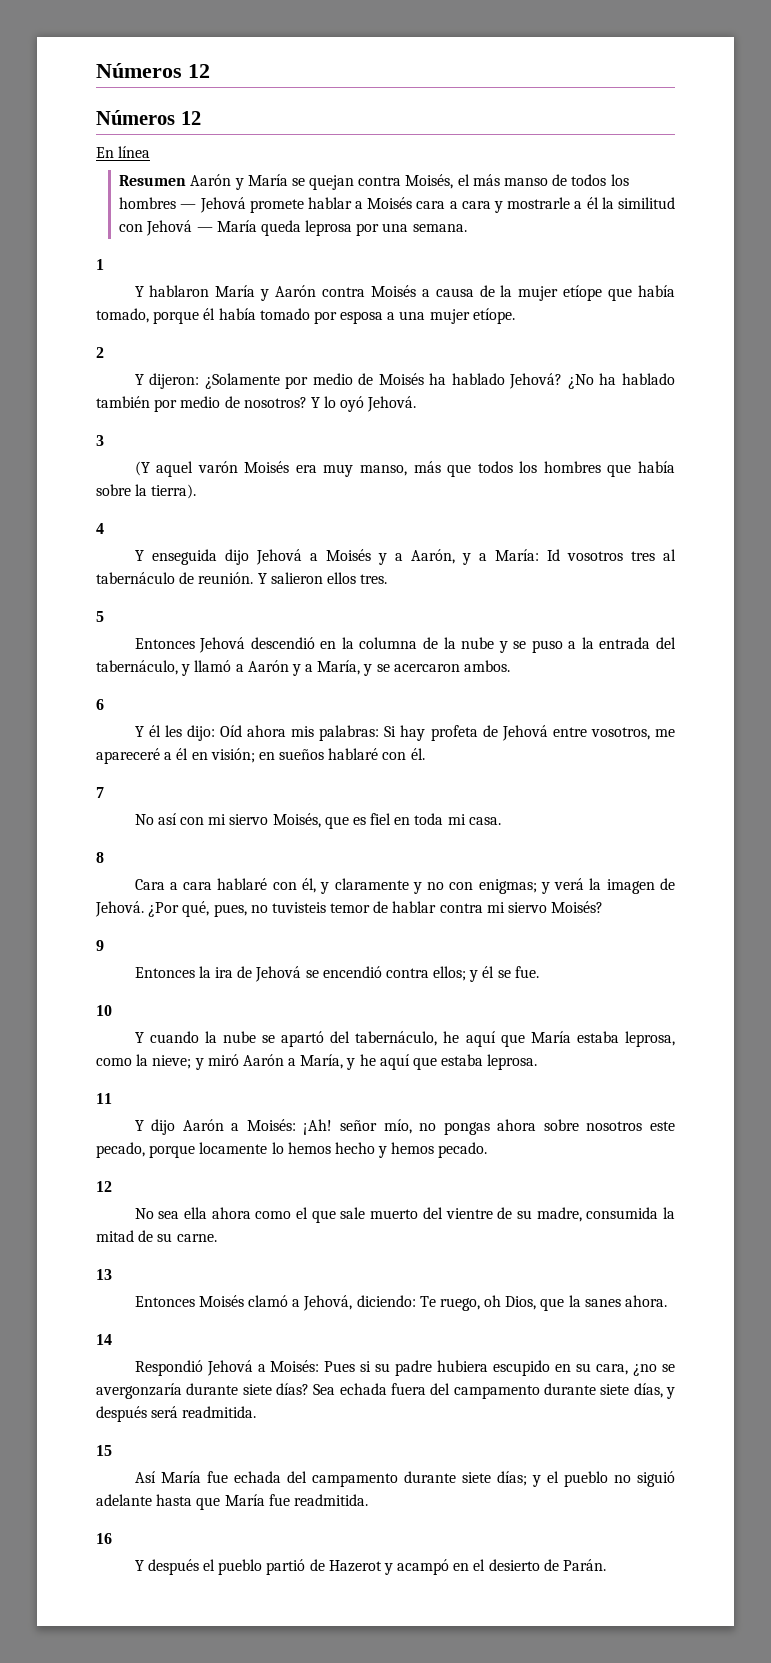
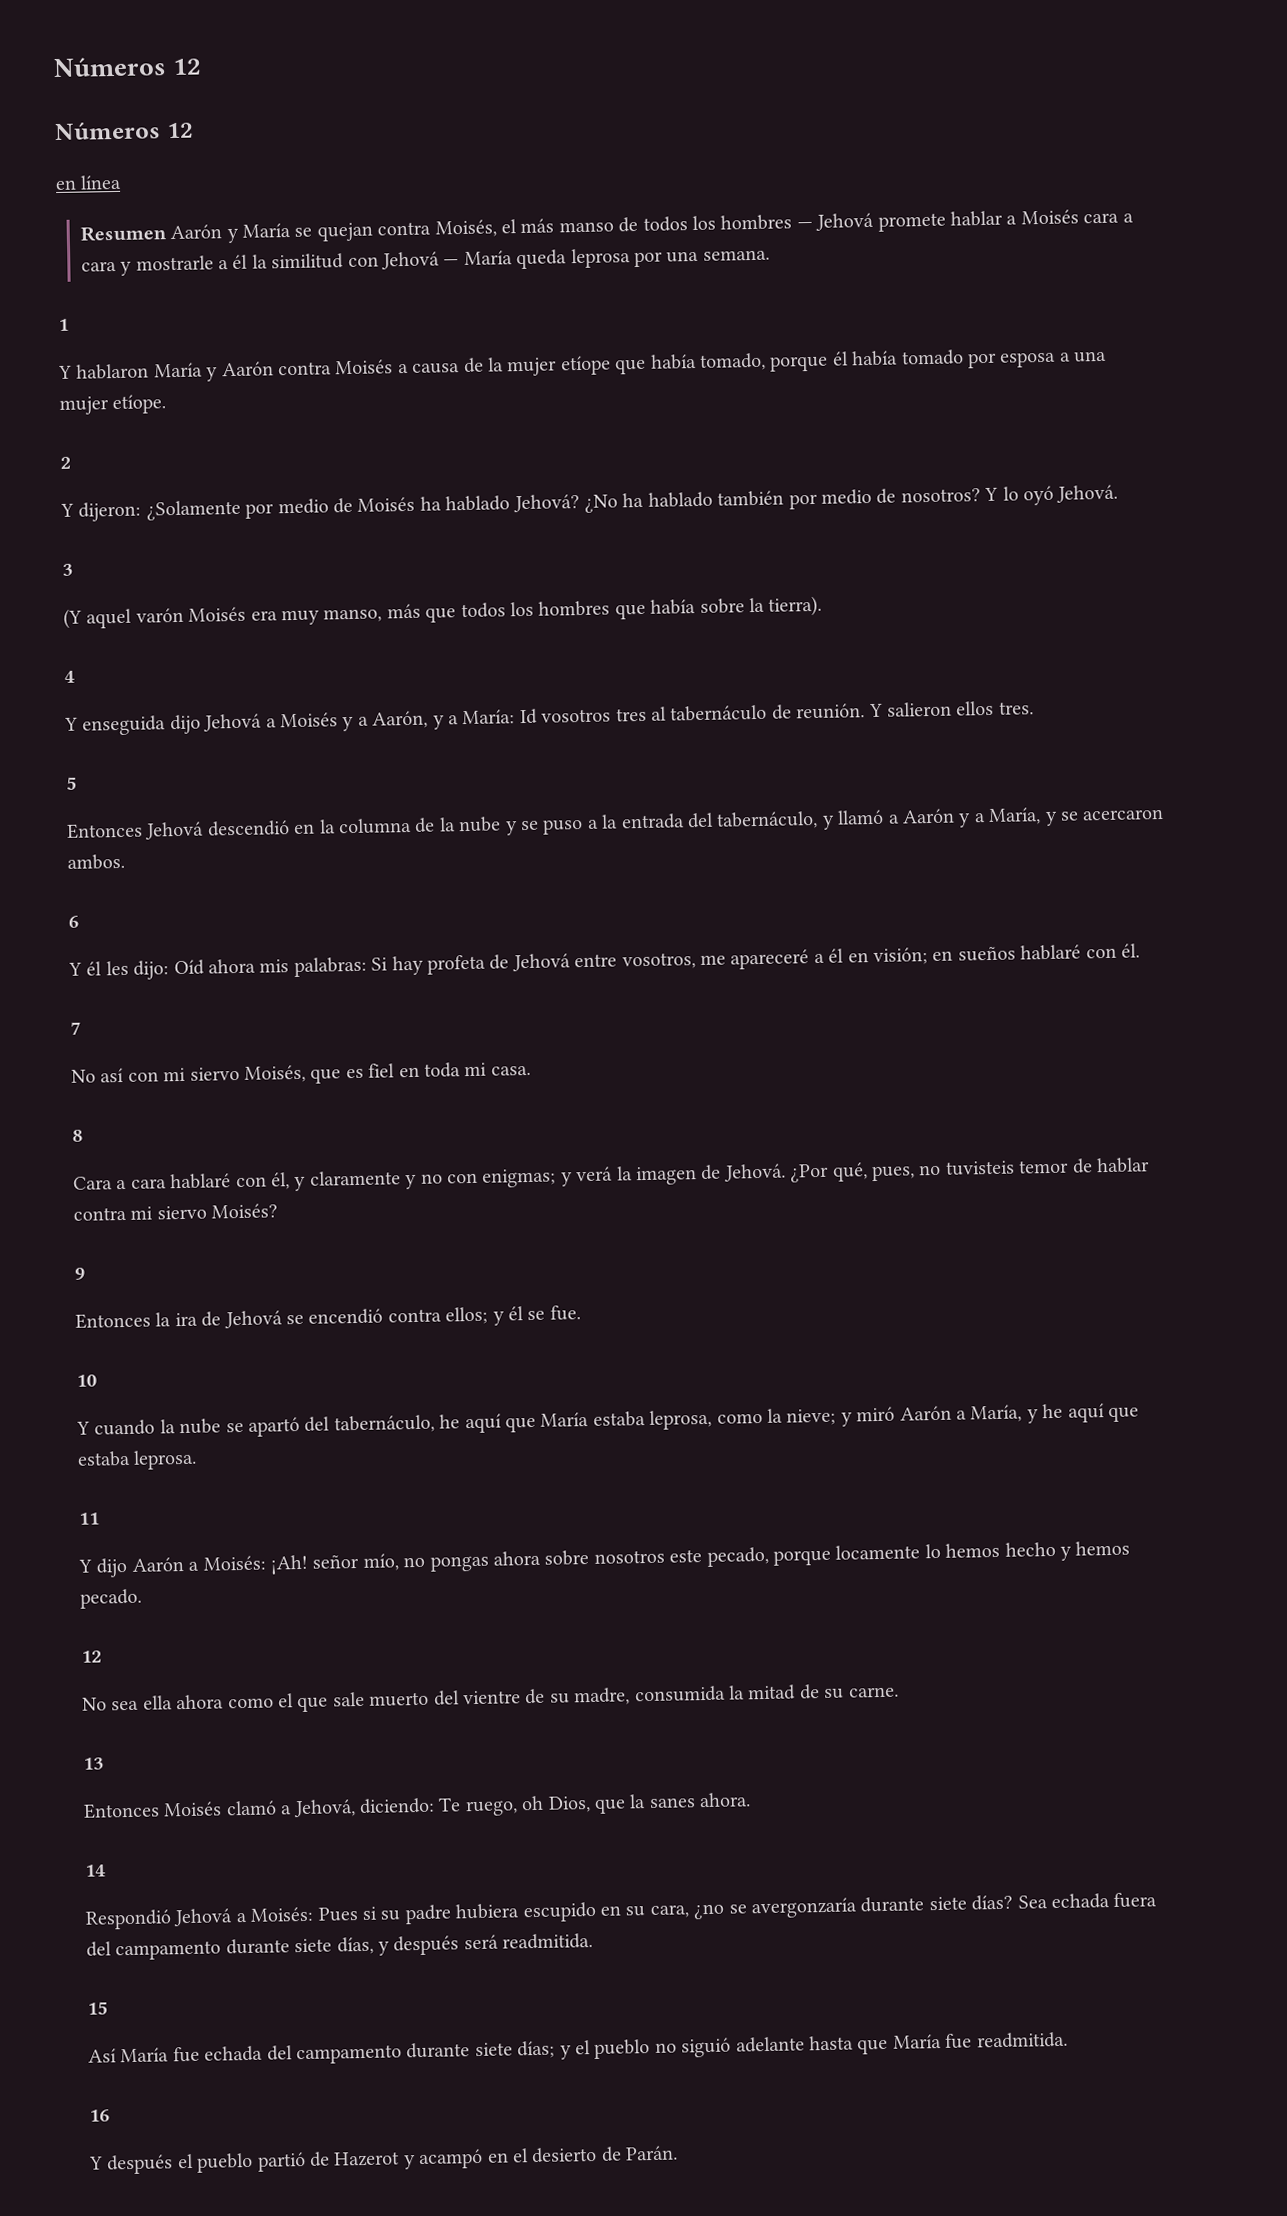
[96,147,114,158] En -> [55,179,77,191] en

